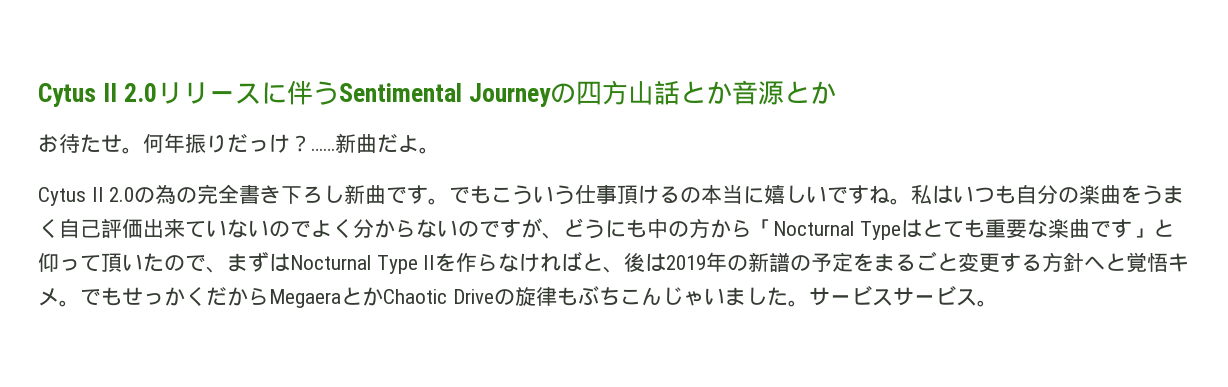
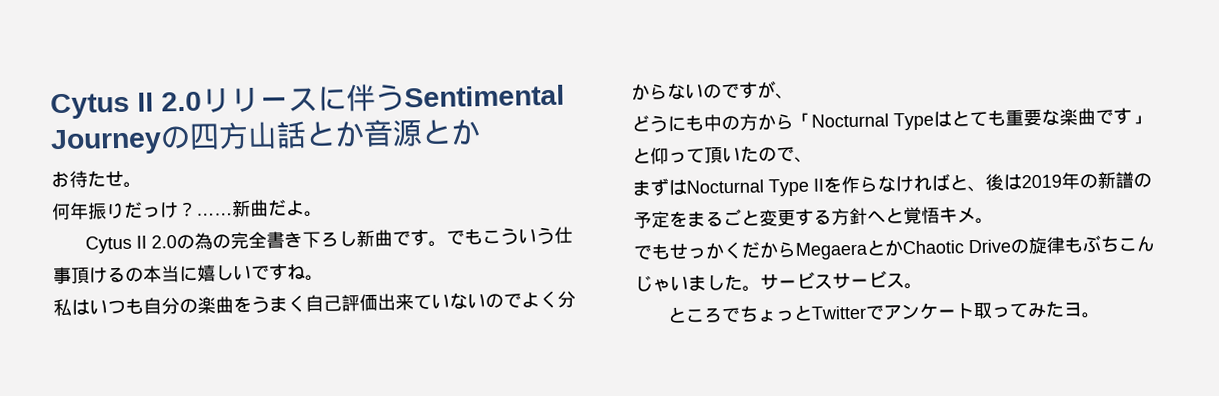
(143, 150) none -> (142, 184) //
(912, 201) none -> (324, 278) //
(563, 235) none -> (794, 96) //
(227, 269) none -> (813, 159) //
(80, 303) none -> (994, 220) //
(998, 303) none -> [666,300,1101,324] // ところでちょっとTwitterでアンケート取ってみたヨ。

